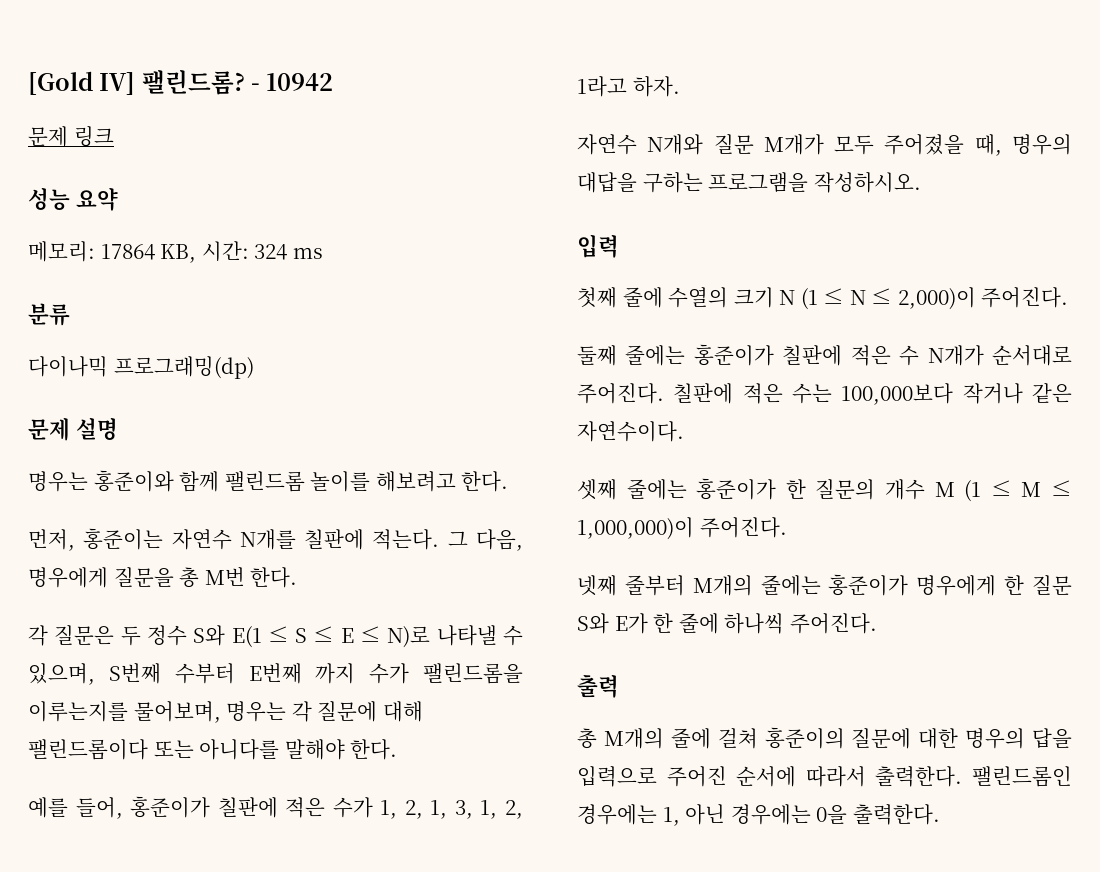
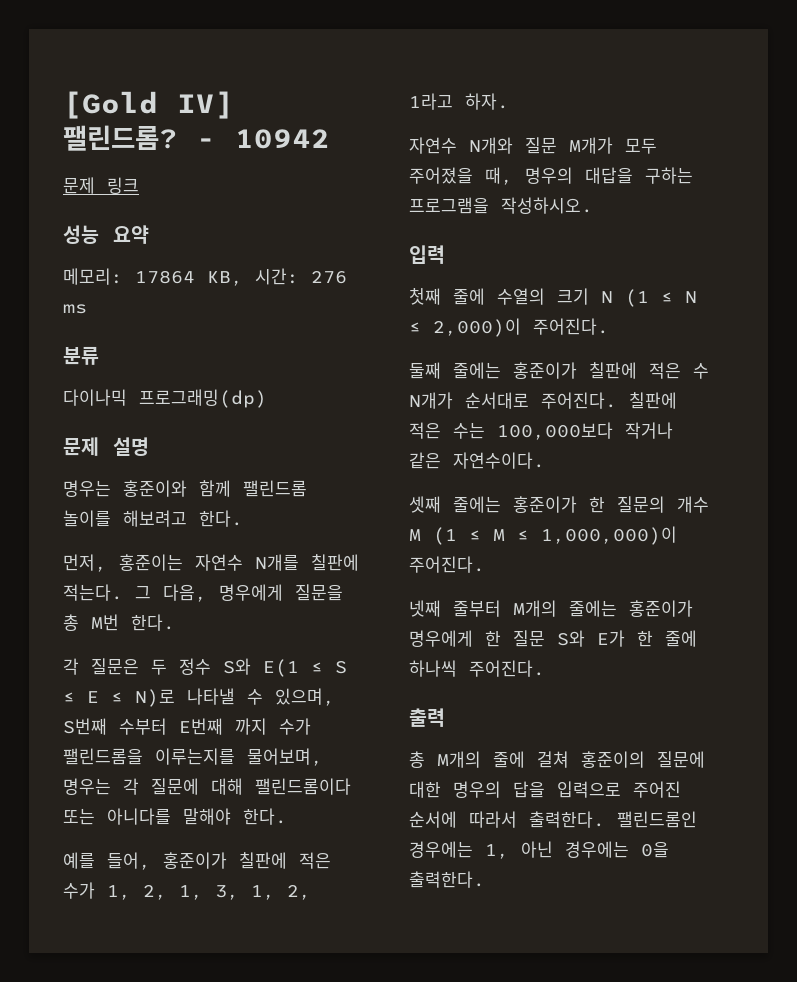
[254,244,288,260] 324 -> [311,271,347,284] 276

